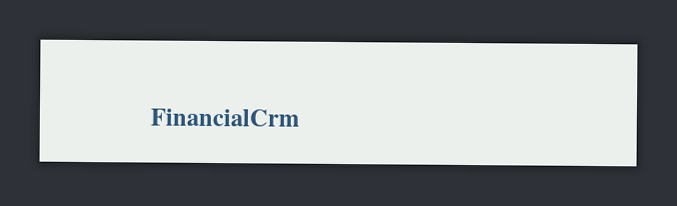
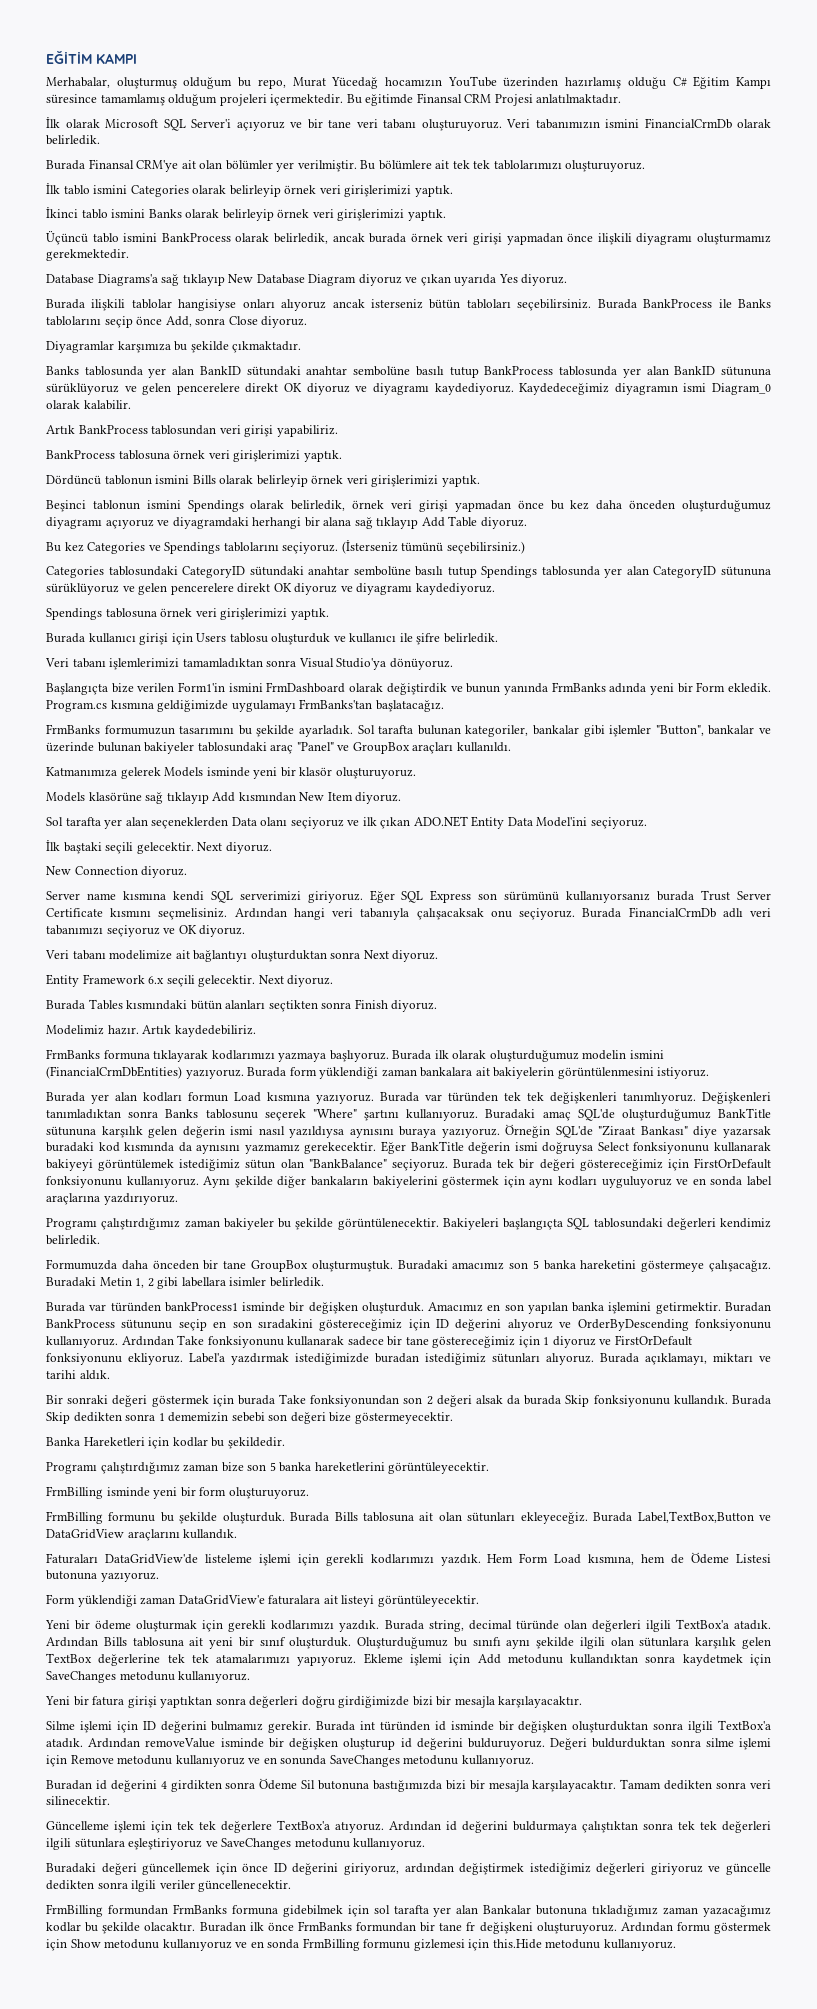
[150,108,299,127] FinancialCrm -> [46,50,137,64] [46,76,771,89] [46,93,622,106] [46,117,771,131] [46,135,100,145] [46,159,646,172] [46,183,453,197] [46,207,446,221] [46,231,772,245] [46,249,129,261] [46,274,568,286] [46,299,772,311] [46,316,308,328] [46,341,302,353] [46,366,772,378] [46,383,772,395] [46,400,131,410] [46,425,338,437] [46,450,342,462] [46,475,480,487] [46,500,772,512] [46,516,527,529] [46,540,525,554] [46,566,772,578] [46,583,495,595] [46,608,329,620] [46,633,498,645] [45,658,453,670] [46,682,771,695] [46,699,444,712] [46,724,772,737] [46,742,511,754] [46,767,416,779] [46,792,402,804] [46,816,647,829] [46,840,272,854] [46,866,188,878] [46,890,771,903] [46,907,772,920] [46,925,246,937] [45,950,439,962] [46,974,334,987] [46,999,438,1012] [46,1025,256,1037] [46,1049,664,1062] [46,1066,710,1079] [46,1092,771,1104] [46,1108,771,1121] [46,1124,771,1138] [46,1141,771,1154] [46,1158,771,1171] [46,1176,773,1188] [46,1193,178,1205] [46,1218,771,1230] [46,1235,100,1245] [46,1259,772,1272] [46,1277,324,1289] [46,1302,771,1314] [46,1319,771,1331] [46,1335,692,1348] [46,1353,771,1365] [46,1370,110,1380] [46,1394,771,1407] [46,1412,453,1424] [46,1437,285,1449] [46,1462,490,1474] [46,1486,309,1499] [46,1511,772,1524] [46,1529,238,1541] [46,1552,771,1566] [46,1570,159,1582] [46,1594,479,1607] [45,1619,771,1632] [46,1637,771,1649] [46,1653,772,1666] [46,1671,251,1683] [45,1696,583,1708] [46,1720,771,1733] [46,1738,771,1750] [46,1755,534,1767] [46,1778,771,1792] [46,1796,110,1805] [46,1820,771,1833] [46,1838,426,1850] [46,1863,771,1875] [46,1880,292,1892] [46,1904,772,1917] [46,1921,771,1934] [46,1938,676,1951] EĞİTİM KAMPI // Merhabalar, oluşturmuş olduğum bu repo, Murat Yücedağ hocamızın YouTube üzerinden hazırlamış olduğu C# Eğitim Kampı süresince tamamlamış olduğum projeleri içermektedir. Bu eğitimde Finansal CRM Projesi anlatılmaktadır. // İlk olarak Microsoft SQL Server'i açıyoruz ve bir tane veri tabanı oluşturuyoruz. Veri tabanımızın ismini FinancialCrmDb olarak belirledik. // Burada Finansal CRM'ye ait olan bölümler yer verilmiştir. Bu bölümlere ait tek tek tablolarımızı oluşturuyoruz. // İlk tablo ismini Categories olarak belirleyip örnek veri girişlerimizi yaptık. // İkinci tablo ismini Banks olarak belirleyip örnek veri girişlerimizi yaptık. // Üçüncü tablo ismini BankProcess olarak belirledik, ancak burada örnek veri girişi yapmadan önce ilişkili diyagramı oluşturmamız gerekmektedir. // Database Diagrams'a sağ tıklayıp New Database Diagram diyoruz ve çıkan uyarıda Yes diyoruz. // Burada ilişkili tablolar hangisiyse onları alıyoruz ancak isterseniz bütün tabloları seçebilirsiniz. Burada BankProcess ile Banks tablolarını seçip önce Add, sonra Close diyoruz. // Diyagramlar karşımıza bu şekilde çıkmaktadır. // Banks tablosunda yer alan BankID sütundaki anahtar sembolüne basılı tutup BankProcess tablosunda yer alan BankID sütununa sürüklüyoruz ve gelen pencerelere direkt OK diyoruz ve diyagramı kaydediyoruz. Kaydedeceğimiz diyagramın ismi Diagram_0 olarak kalabilir. // Artık BankProcess tablosundan veri girişi yapabiliriz. // BankProcess tablosuna örnek veri girişlerimizi yaptık. // Dördüncü tablonun ismini Bills olarak belirleyip örnek veri girişlerimizi yaptık. // Beşinci tablonun ismini Spendings olarak belirledik, örnek veri girişi yapmadan önce bu kez daha önceden oluşturduğumuz diyagramı açıyoruz ve diyagramdaki herhangi bir alana sağ tıklayıp Add Table diyoruz. // Bu kez Categories ve Spendings tablolarını seçiyoruz. (İsterseniz tümünü seçebilirsiniz.) // Categories tablosundaki CategoryID sütundaki anahtar sembolüne basılı tutup Spendings tablosunda yer alan CategoryID sütununa sürüklüyoruz ve gelen pencerelere direkt OK diyoruz ve diyagramı kaydediyoruz. // Spendings tablosuna örnek veri girişlerimizi yaptık. // Burada kullanıcı girişi için Users tablosu oluşturduk ve kullanıcı ile şifre belirledik. // Veri tabanı işlemlerimizi tamamladıktan sonra Visual Studio'ya dönüyoruz. // Başlangıçta bize verilen Form1'in ismini FrmDashboard olarak değiştirdik ve bunun yanında FrmBanks adında yeni bir Form ekledik. Program.cs kısmına geldiğimizde uygulamayı FrmBanks'tan başlatacağız. // FrmBanks formumuzun tasarımını bu şekilde ayarladık. Sol tarafta bulunan kategoriler, bankalar gibi işlemler "Button", bankalar ve üzerinde bulunan bakiyeler tablosundaki araç "Panel" ve GroupBox araçları kullanıldı. // Katmanımıza gelerek Models isminde yeni bir klasör oluşturuyoruz. // Models klasörüne sağ tıklayıp Add kısmından New Item diyoruz. // Sol tarafta yer alan seçeneklerden Data olanı seçiyoruz ve ilk çıkan ADO.NET Entity Data Model'ini seçiyoruz. // İlk baştaki seçili gelecektir. Next diyoruz. // New Connection diyoruz. // Server name kısmına kendi SQL serverimizi giriyoruz. Eğer SQL Express son sürümünü kullanıyorsanız burada Trust Server Certificate kısmını seçmelisiniz. Ardından hangi veri tabanıyla çalışacaksak onu seçiyoruz. Burada FinancialCrmDb adlı veri tabanımızı seçiyoruz ve OK diyoruz. // Veri tabanı modelimize ait bağlantıyı oluşturduktan sonra Next diyoruz. // Entity Framework 6.x seçili gelecektir. Next diyoruz. // Burada Tables kısmındaki bütün alanları seçtikten sonra Finish diyoruz. // Modelimiz hazır. Artık kaydedebiliriz. // FrmBanks formuna tıklayarak kodlarımızı yazmaya başlıyoruz. Burada ilk olarak oluşturduğumuz modelin ismini (FinancialCrmDbEntities) yazıyoruz. Burada form yüklendiği zaman bankalara ait bakiyelerin görüntülenmesini istiyoruz. // Burada yer alan kodları formun Load kısmına yazıyoruz. Burada var türünden tek tek değişkenleri tanımlıyoruz. Değişkenleri tanımladıktan sonra Banks tablosunu seçerek "Where" şartını kullanıyoruz. Buradaki amaç SQL'de oluşturduğumuz BankTitle sütununa karşılık gelen değerin ismi nasıl yazıldıysa aynısını buraya yazıyoruz. Örneğin SQL'de "Ziraat Bankası" diye yazarsak buradaki kod kısmında da aynısını yazmamız gerekecektir. Eğer BankTitle değerin ismi doğruysa Select fonksiyonunu kullanarak bakiyeyi görüntülemek istediğimiz sütun olan "BankBalance" seçiyoruz. Burada tek bir değeri göstereceğimiz için FirstOrDefault fonksiyonunu kullanıyoruz. Aynı şekilde diğer bankaların bakiyelerini göstermek için aynı kodları uyguluyoruz ve en sonda label araçlarına yazdırıyoruz. // Programı çalıştırdığımız zaman bakiyeler bu şekilde görüntülenecektir. Bakiyeleri başlangıçta SQL tablosundaki değerleri kendimiz belirledik. // Formumuzda daha önceden bir tane GroupBox oluşturmuştuk. Buradaki amacımız son 5 banka hareketini göstermeye çalışacağız. Buradaki Metin 1, 2 gibi labellara isimler belirledik. // Burada var türünden bankProcess1 isminde bir değişken oluşturduk. Amacımız en son yapılan banka işlemini getirmektir. Buradan BankProcess sütununu seçip en son sıradakini göstereceğimiz için ID değerini alıyoruz ve OrderByDescending fonksiyonunu kullanıyoruz. Ardından Take fonksiyonunu kullanarak sadece bir tane göstereceğimiz için 1 diyoruz ve FirstOrDefault fonksiyonunu ekliyoruz. Label'a yazdırmak istediğimizde buradan istediğimiz sütunları alıyoruz. Burada açıklamayı, miktarı ve tarihi aldık. // Bir sonraki değeri göstermek için burada Take fonksiyonundan son 2 değeri alsak da burada Skip fonksiyonunu kullandık. Burada Skip dedikten sonra 1 dememizin sebebi son değeri bize göstermeyecektir. // Banka Hareketleri için kodlar bu şekildedir. // Programı çalıştırdığımız zaman bize son 5 banka hareketlerini görüntüleyecektir. // FrmBilling isminde yeni bir form oluşturuyoruz. // FrmBilling formunu bu şekilde oluşturduk. Burada Bills tablosuna ait olan sütunları ekleyeceğiz. Burada Label,TextBox,Button ve DataGridView araçlarını kullandık. // Faturaları DataGridView'de listeleme işlemi için gerekli kodlarımızı yazdık. Hem Form Load kısmına, hem de Ödeme Listesi butonuna yazıyoruz. // Form yüklendiği zaman DataGridView'e faturalara ait listeyi görüntüleyecektir. // Yeni bir ödeme oluşturmak için gerekli kodlarımızı yazdık. Burada string, decimal türünde olan değerleri ilgili TextBox'a atadık. Ardından Bills tablosuna ait yeni bir sınıf oluşturduk. Oluşturduğumuz bu sınıfı aynı şekilde ilgili olan sütunlara karşılık gelen TextBox değerlerine tek tek atamalarımızı yapıyoruz. Ekleme işlemi için Add metodunu kullandıktan sonra kaydetmek için SaveChanges metodunu kullanıyoruz. // Yeni bir fatura girişi yaptıktan sonra değerleri doğru girdiğimizde bizi bir mesajla karşılayacaktır. // Silme işlemi için ID değerini bulmamız gerekir. Burada int türünden id isminde bir değişken oluşturduktan sonra ilgili TextBox'a atadık. Ardından removeValue isminde bir değişken oluşturup id değerini bulduruyoruz. Değeri buldurduktan sonra silme işlemi için Remove metodunu kullanıyoruz ve en sonunda SaveChanges metodunu kullanıyoruz. // Buradan id değerini 4 girdikten sonra Ödeme Sil butonuna bastığımızda bizi bir mesajla karşılayacaktır. Tamam dedikten sonra veri silinecektir. // Güncelleme işlemi için tek tek değerlere TextBox'a atıyoruz. Ardından id değerini buldurmaya çalıştıktan sonra tek tek değerleri ilgili sütunlara eşleştiriyoruz ve SaveChanges metodunu kullanıyoruz. // Buradaki değeri güncellemek için önce ID değerini giriyoruz, ardından değiştirmek istediğimiz değerleri giriyoruz ve güncelle dedikten sonra ilgili veriler güncellenecektir. // FrmBilling formundan FrmBanks formuna gidebilmek için sol tarafta yer alan Bankalar butonuna tıkladığımız zaman yazacağımız kodlar bu şekilde olacaktır. Buradan ilk önce FrmBanks formundan bir tane fr değişkeni oluşturuyoruz. Ardından formu göstermek için Show metodunu kullanıyoruz ve en sonda FrmBilling formunu gizlemesi için this.Hide metodunu kullanıyoruz.

